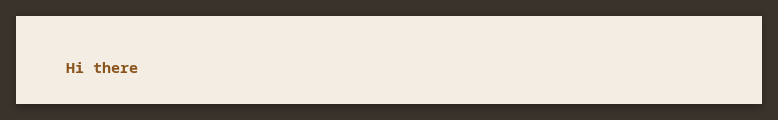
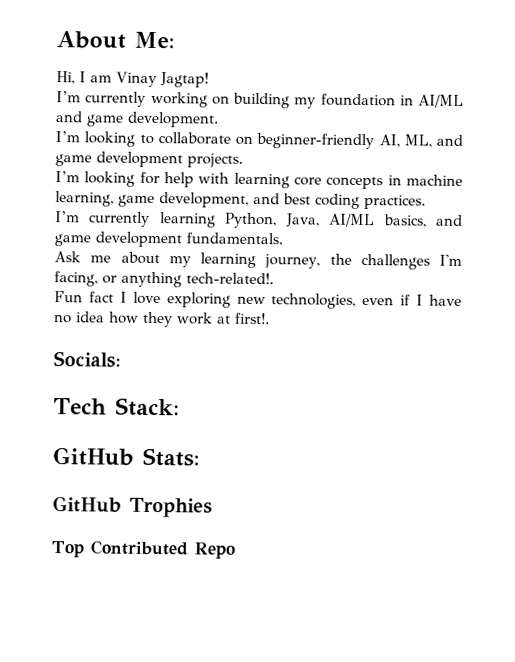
[66,62,138,73] Hi there -> [56,31,175,49] [56,71,209,88] [56,91,464,109] [55,111,219,128] [55,131,463,150] [55,151,243,168] [55,171,463,190] [55,191,426,210] [55,211,463,229] [54,231,283,248] [54,251,462,270] [54,271,274,288] [54,291,462,309] [54,311,270,328] [53,351,121,368] [53,397,180,417] [52,447,200,467] [52,496,213,518] [51,540,235,559] About Me: // Hi, I am Vinay Jagtap! // I’m currently working on building my foundation in AI/ML and game development. // I’m looking to collaborate on beginner-friendly AI, ML, and game development projects. // I’m looking for help with learning core concepts in machine learning, game development, and best coding practices. // I’m currently learning Python, Java, AI/ML basics, and game development fundamentals. // Ask me about my learning journey, the challenges I'm facing, or anything tech-related!. // Fun fact I love exploring new technologies, even if I have no idea how they work at first!. // Socials: // Tech Stack: // GitHub Stats: // GitHub Trophies // Top Contributed Repo

